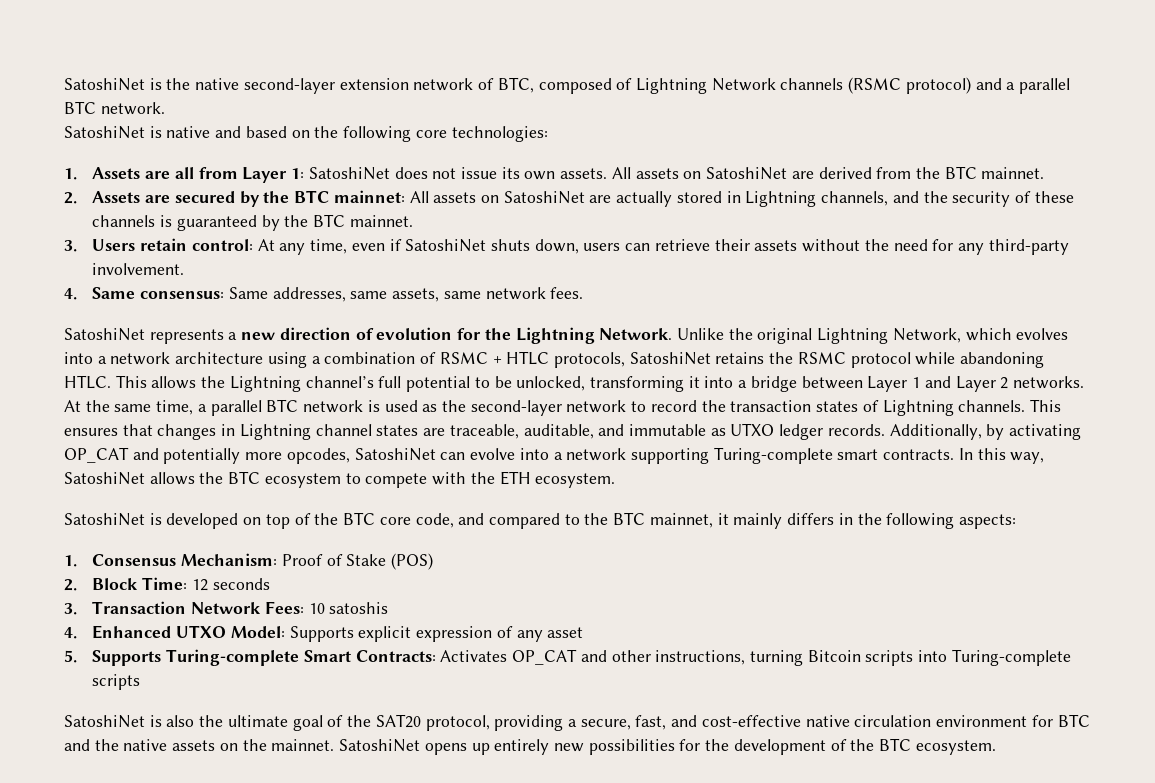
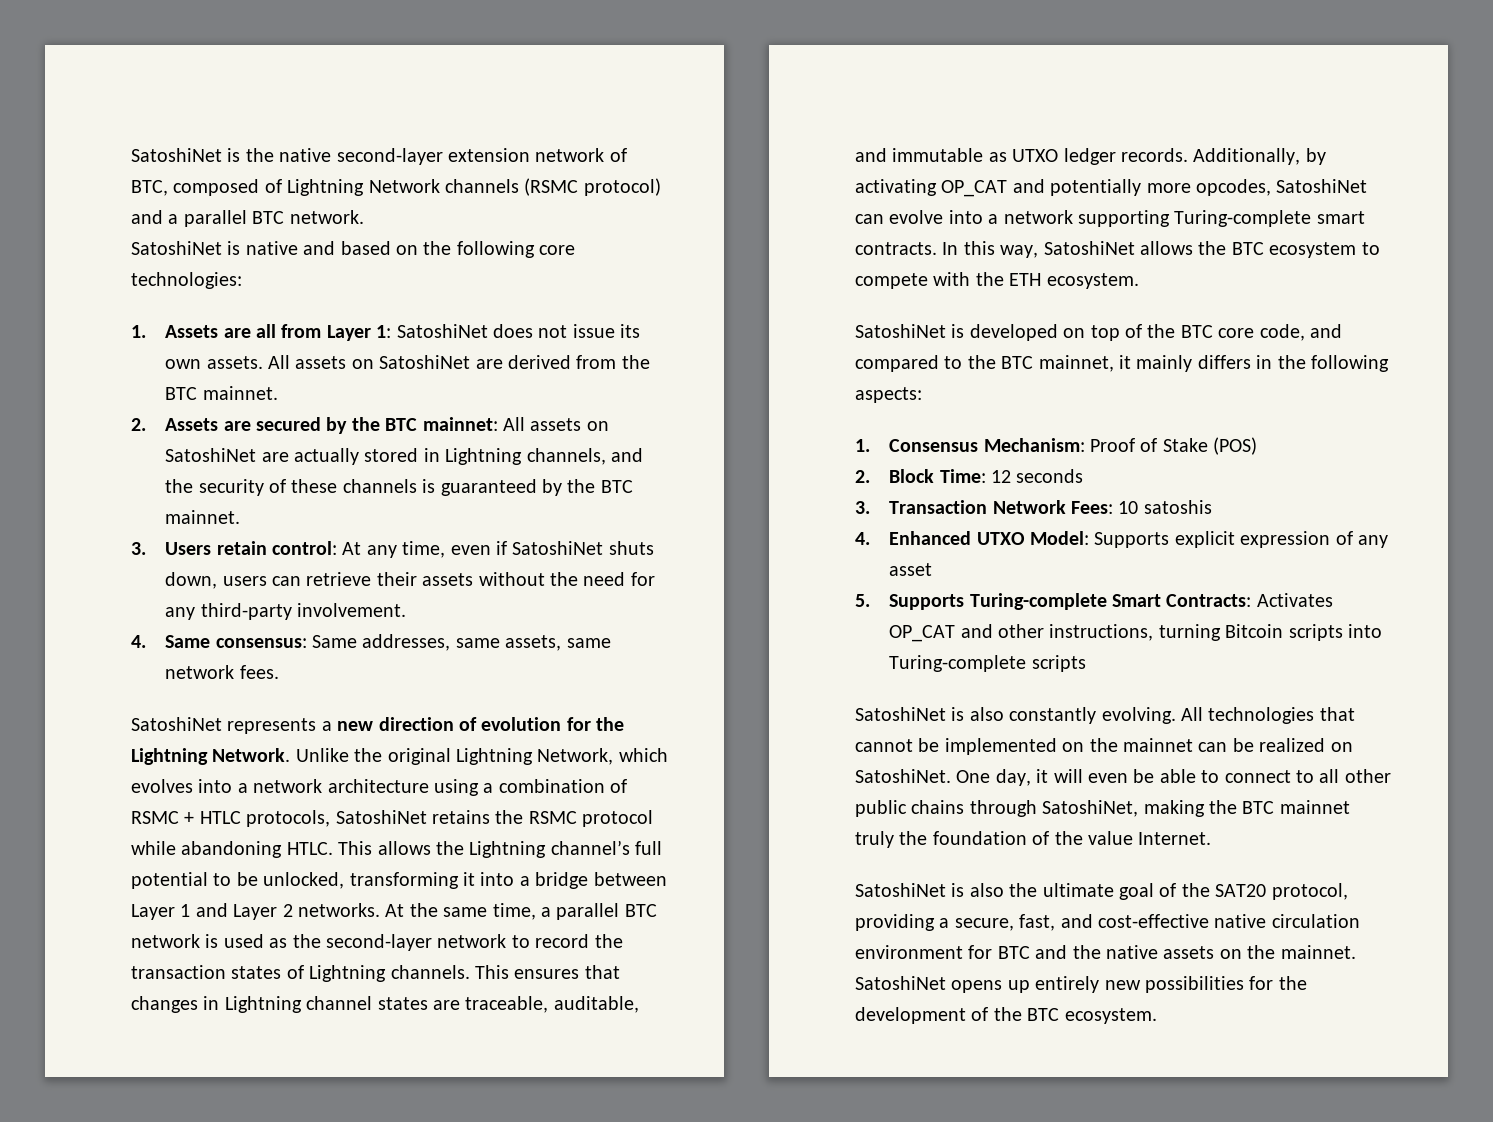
(141, 682) none -> [855,707,1355,724] [855,738,1353,755] [855,769,1391,786] [855,800,1350,817] [855,831,1212,848] // SatoshiNet is also constantly evolving. All technologies that cannot be implemented on the mainnet can be realized on SatoshiNet. One day, it will even be able to connect to all other public chains through SatoshiNet, making the BTC mainnet truly the foundation of the value Internet.

